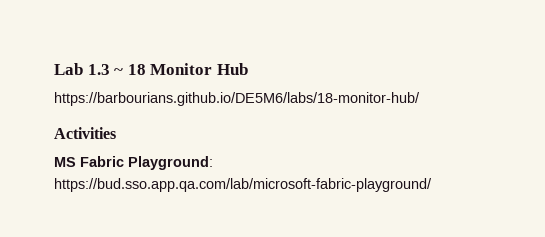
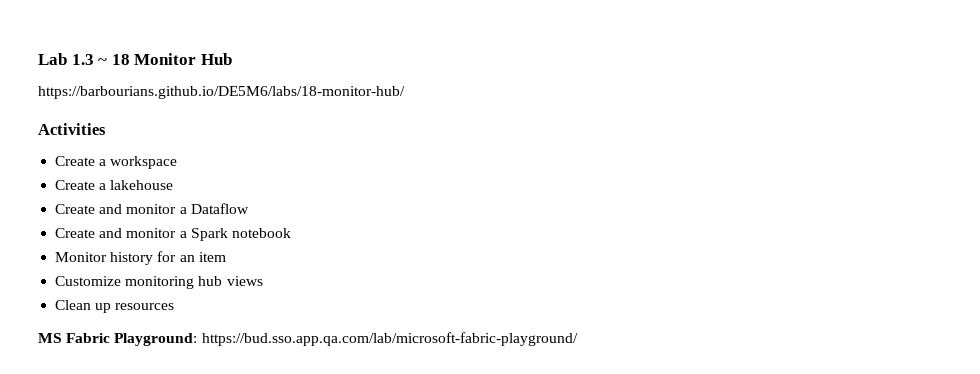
(116, 133) none -> [55,156,178,169] [55,180,174,190] [55,203,249,214] [55,228,291,241] [55,251,226,265] [55,276,263,289] [55,300,175,313] // Create a workspace // Create a lakehouse // Create and monitor a Dataflow // Create and monitor a Spark notebook // Monitor history for an item // Customize monitoring hub views // Clean up resources

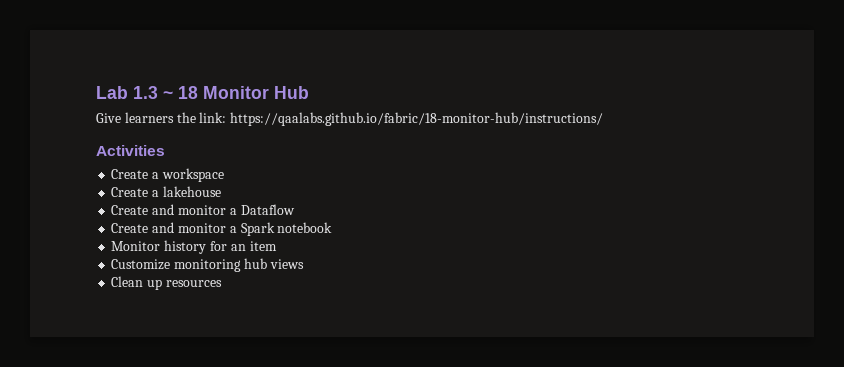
[38,86,405,99] https://barbourians.github.io/DE5M6/labs/18-monitor-hub/ -> [96,112,604,126] Give learners the link: https://qaalabs.github.io/fabric/18-monitor-hub/instructions/
[38,332,578,346] // MS Fabric Playground: https://bud.sso.app.qa.com/lab/microsoft-fabric-playground/ -> (222, 283) none

